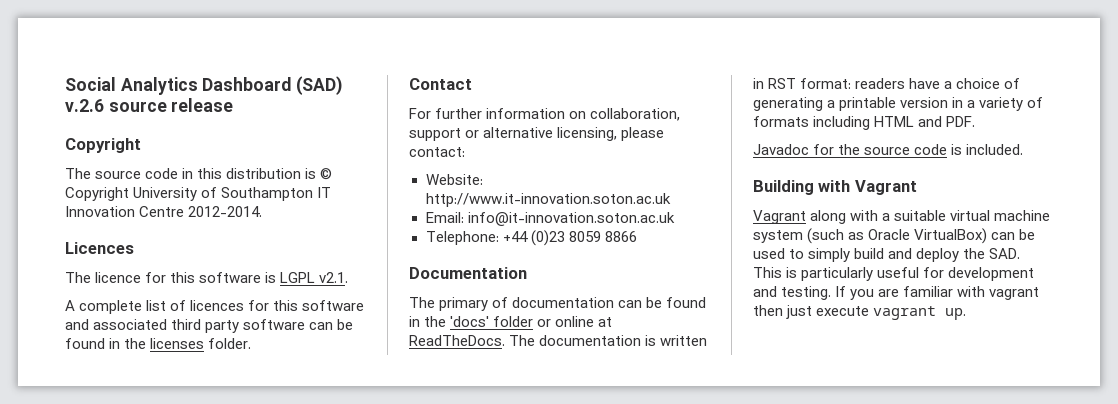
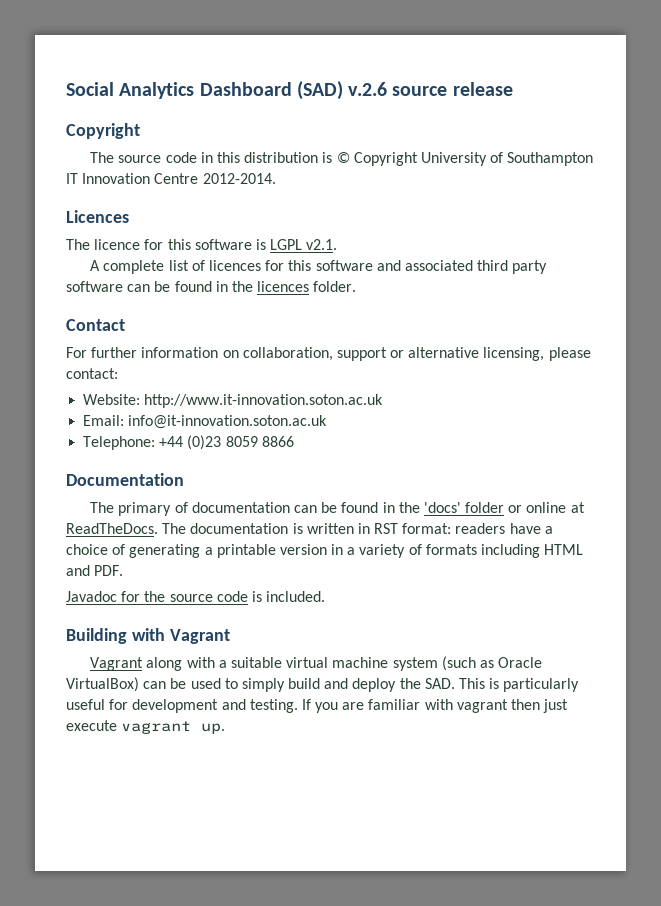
[150,338,205,349] licenses -> [257,281,310,292] licences

